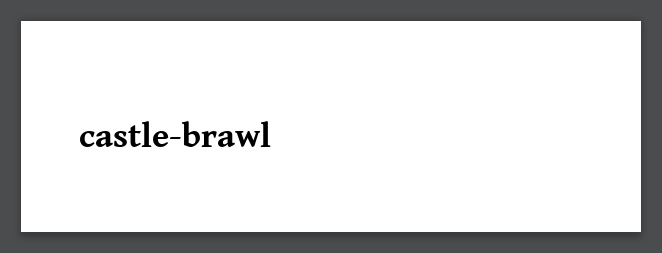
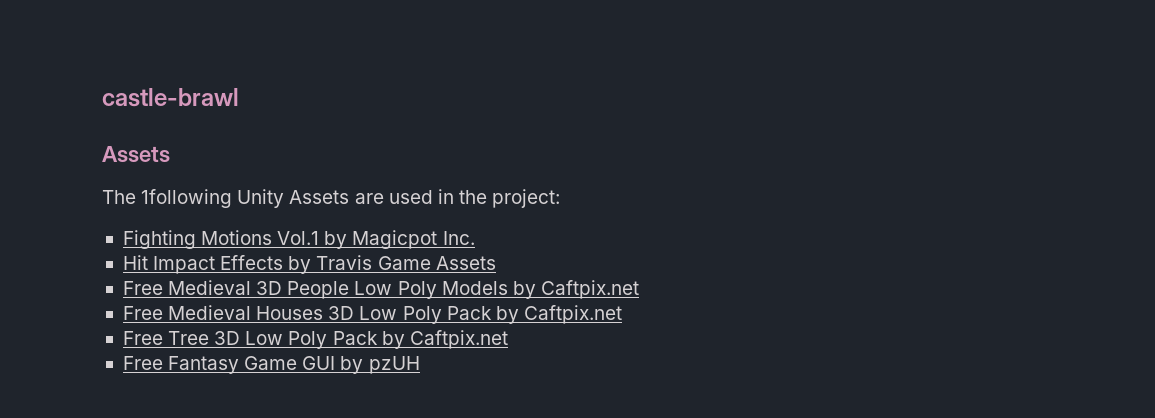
(271, 134) none -> [102,146,170,163] [102,189,561,208] [122,230,475,249] [122,255,496,274] [122,280,639,299] [122,305,622,324] [122,330,508,349] [122,356,420,374] // Assets // The 1following Unity Assets are used in the project: // Fighting Motions Vol.1 by Magicpot Inc. // Hit Impact Effects by Travis Game Assets // Free Medieval 3D People Low Poly Models by Caftpix.net // Free Medieval Houses 3D Low Poly Pack by Caftpix.net // Free Tree 3D Low Poly Pack by Caftpix.net // Free Fantasy Game GUI by pzUH

